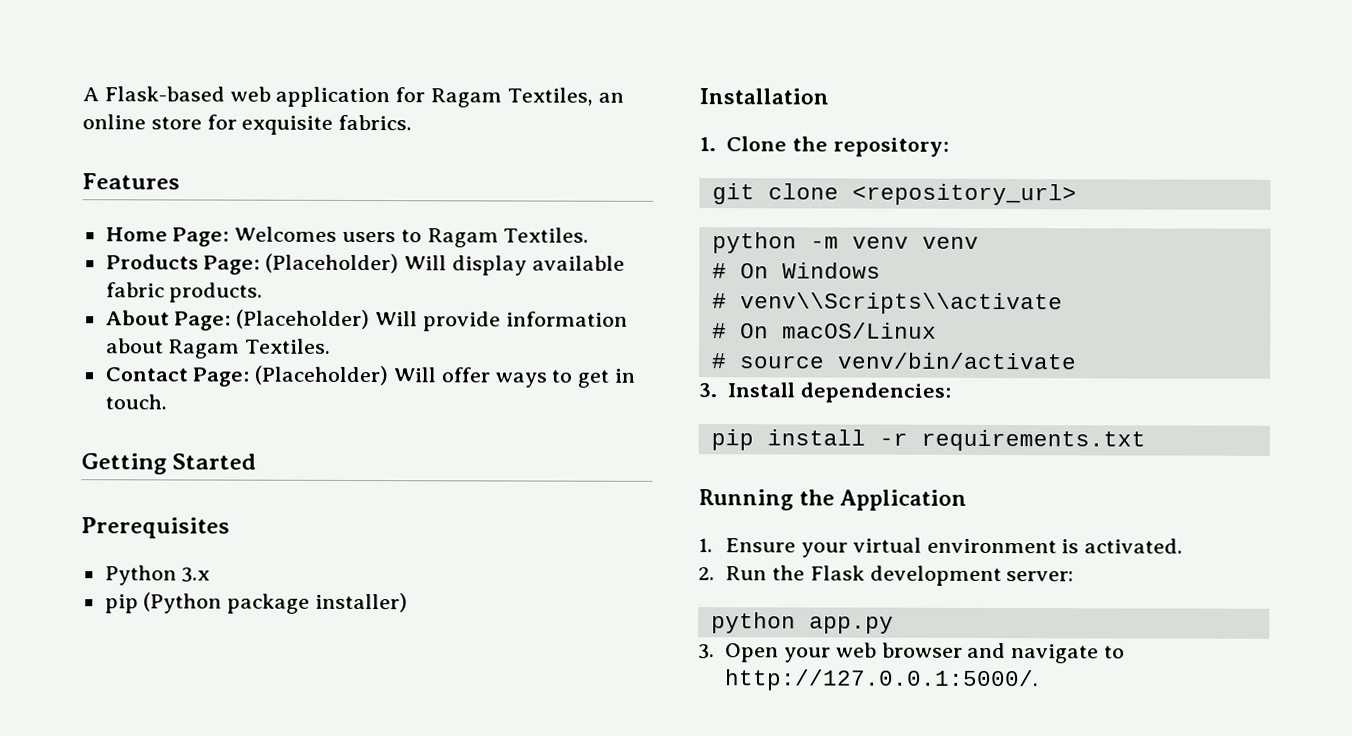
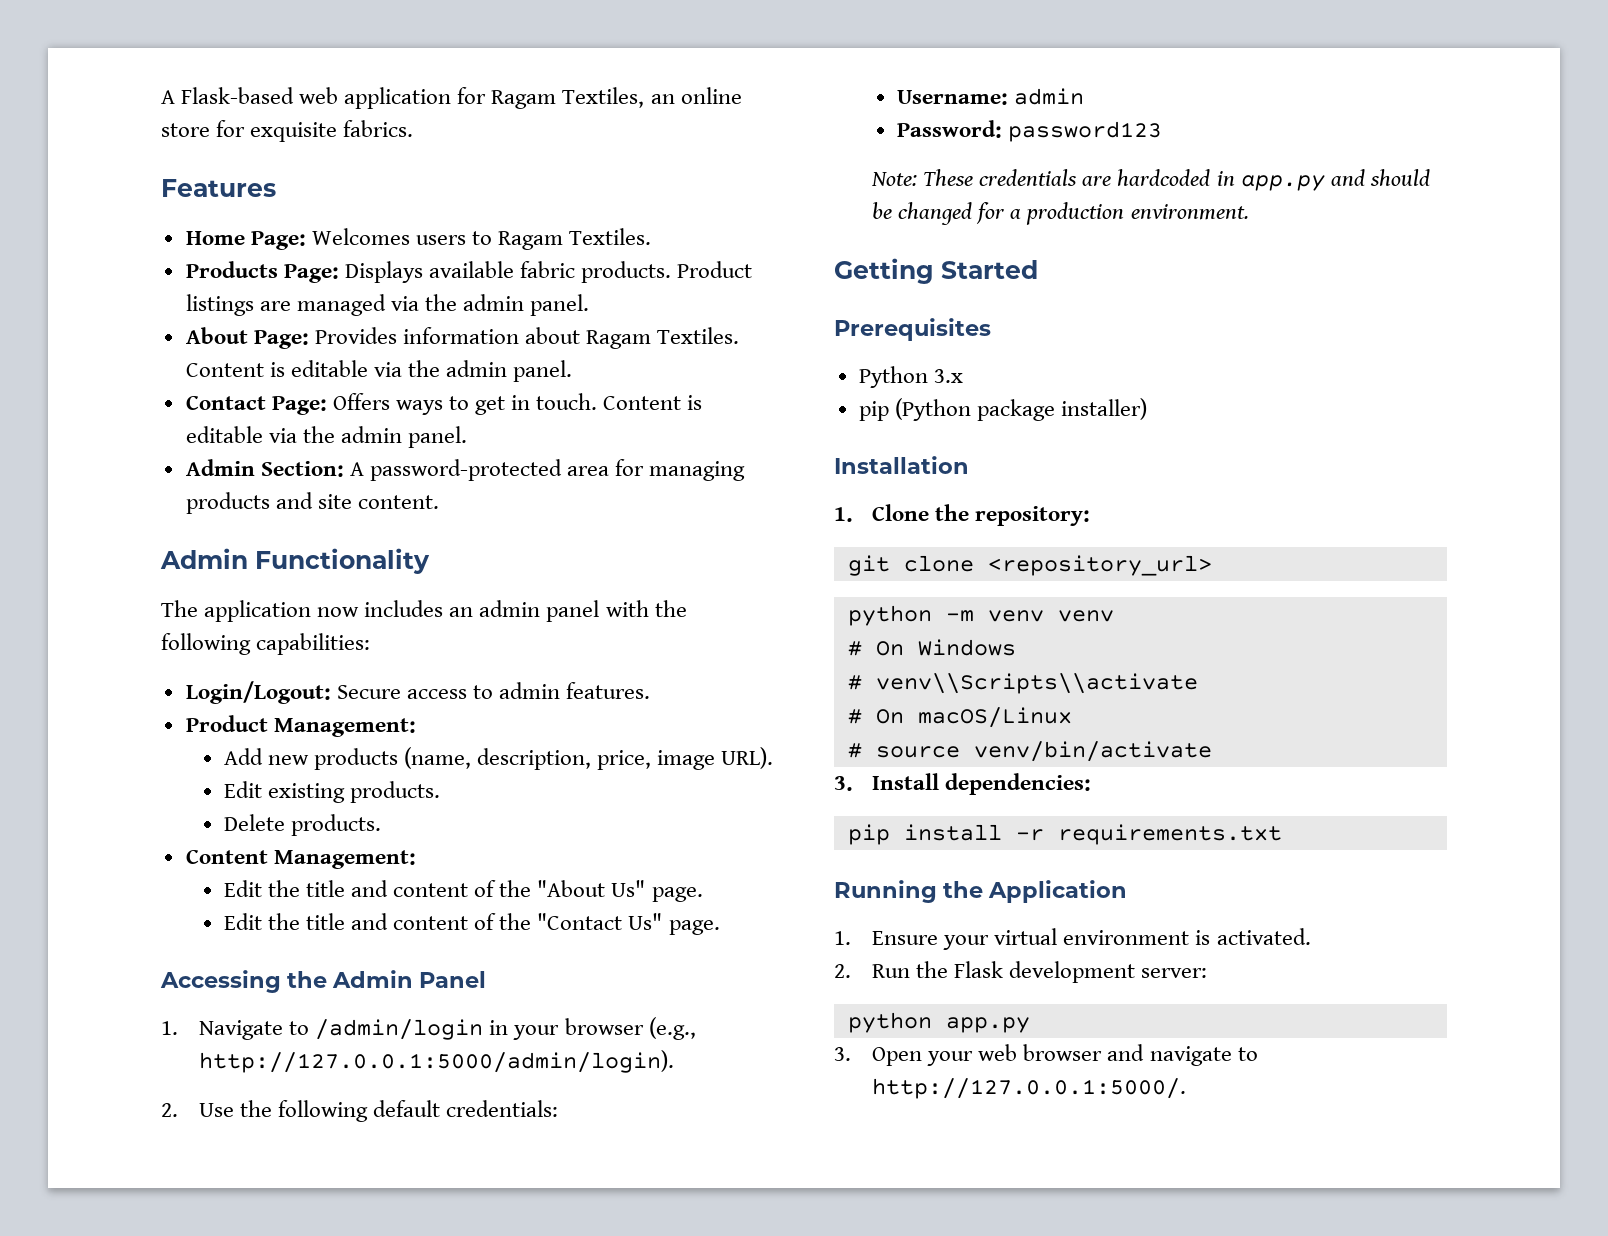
[265,253,527,276] (Placeholder) Will display -> [344,261,423,283] Displays
(264, 292) none -> [677,261,753,278] [185,294,590,316] Product listings are managed via the admin panel.
[236,309,501,332] (Placeholder) Will provide -> [314,327,397,344] Provides
(332, 346) none -> [185,360,573,382] Content is editable via the admin panel.
[254,365,491,386] (Placeholder) Will offer -> [332,393,390,410] Offers
(167, 402) none -> [603,395,703,410] [185,426,468,448] [185,459,746,481] [185,492,439,514] [160,548,430,574] [161,600,687,622] [161,633,371,655] [185,681,651,704] [185,715,416,737] [223,747,774,770] [223,781,441,803] [223,814,381,836] [185,849,416,869] [223,880,703,902] [223,913,720,935] [160,970,487,993] [161,1017,696,1040] [199,1050,675,1073] [161,1100,559,1122] [896,88,1084,105] [896,120,1162,142] [871,169,1430,191] [872,202,1249,225] Content is editable via the admin panel. // Admin Section: A password-protected area for managing products and site content. // Admin Functionality // The application now includes an admin panel with the following capabilities: // Login/Logout: Secure access to admin features. // Product Management: // Add new products (name, description, price, image URL). // Edit existing products. // Delete products. // Content Management: // Edit the title and content of the "About Us" page. // Edit the title and content of the "Contact Us" page. // Accessing the Admin Panel // 1. Navigate to /admin/login in your browser (e.g., http://127.0.0.1:5000/admin/login). // 2. Use the following default credentials: // Username: admin // Password: password123 // Note: These credentials are hardcoded in app.py and should be changed for a production environment.

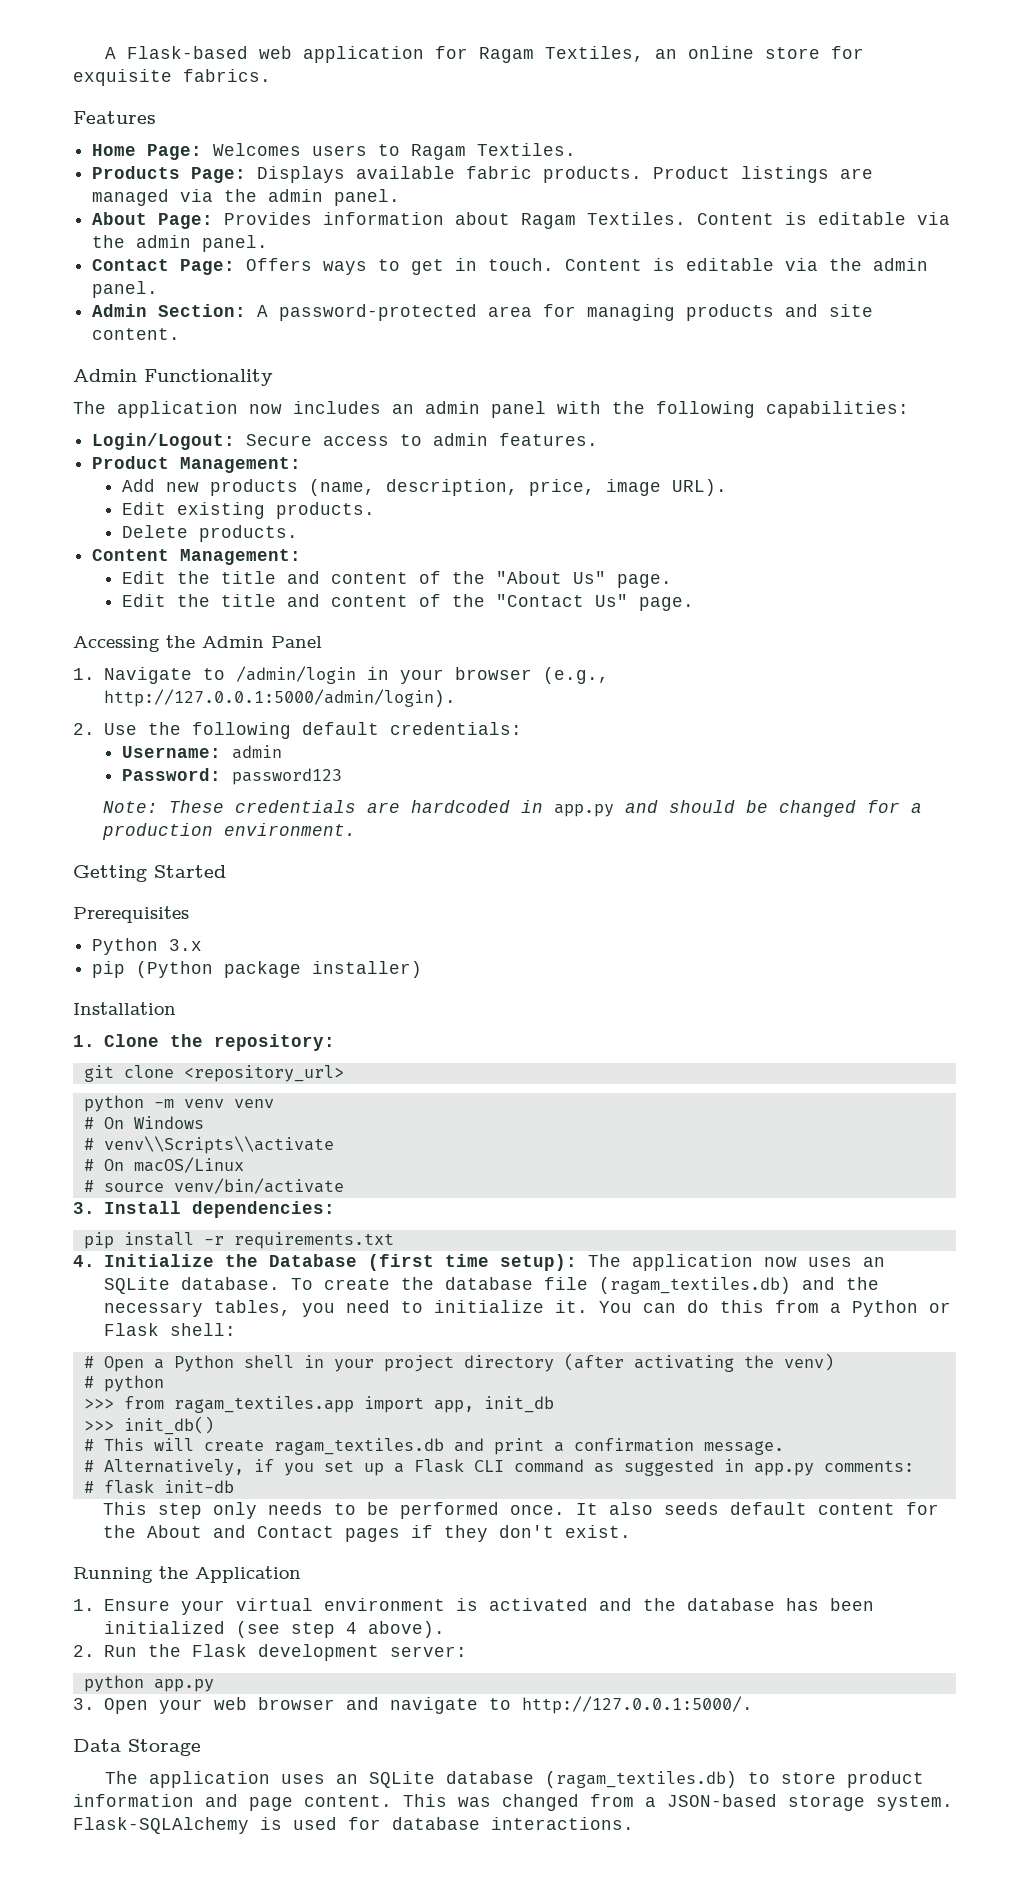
(1282, 834) none -> [73,1254,885,1271] [103,1277,879,1294] [103,1300,951,1317] [103,1323,236,1336] [83,1353,834,1372] [83,1375,164,1392] [83,1396,554,1413] [83,1416,214,1435] [83,1438,784,1455] [83,1459,914,1476] [83,1480,234,1494] [102,1502,939,1519] [102,1525,631,1542] // 4. Initialize the Database (first time setup): The application now uses an SQLite database. To create the database file (ragam_textiles.db) and the necessary tables, you need to initialize it. You can do this from a Python or Flask shell: // # Open a Python shell in your project directory (after activating the venv) // # python // >>> from ragam_textiles.app import app, init_db // >>> init_db() // # This will create ragam_textiles.db and print a confirmation message. // # Alternatively, if you set up a Flask CLI command as suggested in app.py comments: // # flask init-db // This step only needs to be performed once. It also seeds default content for the About and Contact pages if they don't exist.
[1216,928,1311,945] activated. -> [488,1598,874,1611] [103,1621,445,1638] activated and the database has been initialized (see step 4 above).
(1187, 1088) none -> [73,1739,201,1756] [104,1771,924,1788] [73,1794,953,1811] [73,1817,634,1834] // Data Storage // The application uses an SQLite database (ragam_textiles.db) to store product information and page content. This was changed from a JSON-based storage system. Flask-SQLAlchemy is used for database interactions.

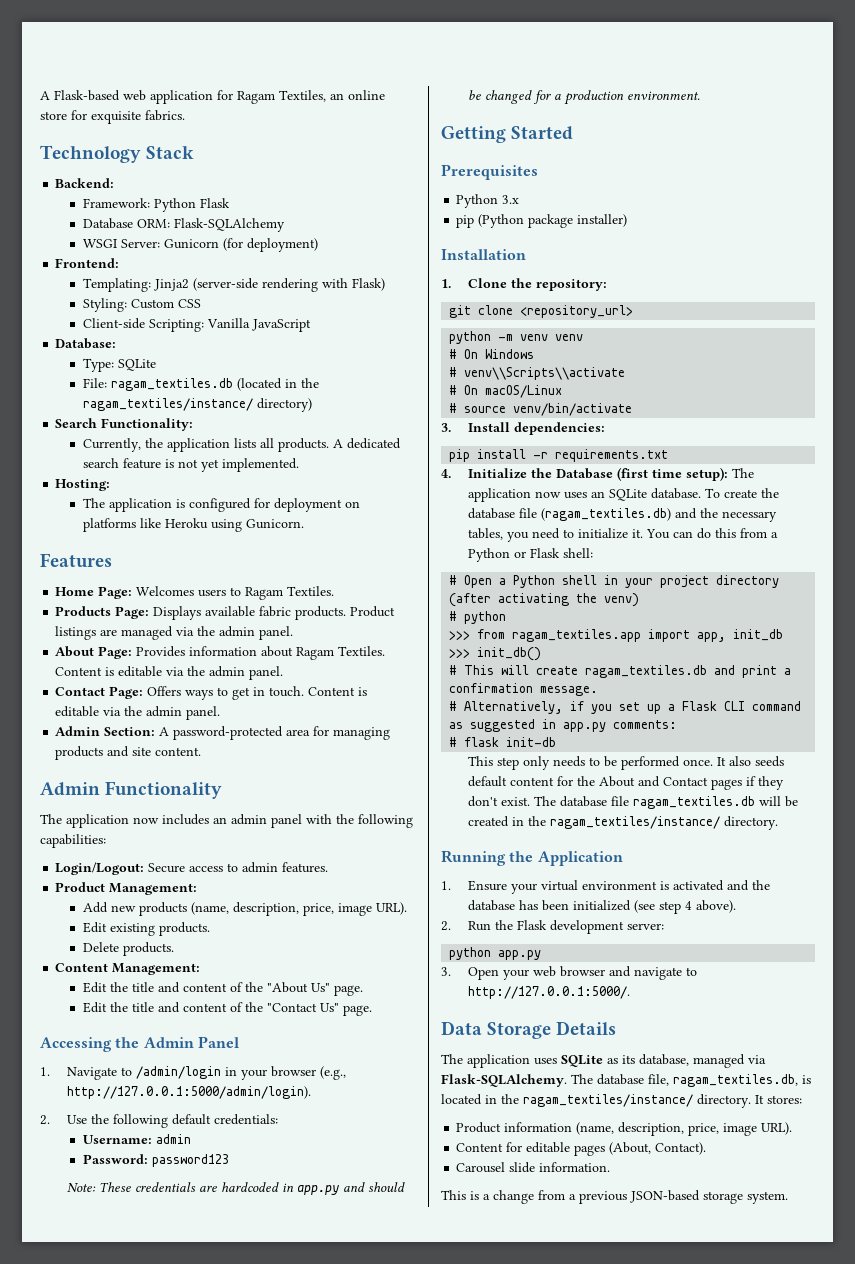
(271, 75) none -> [40,145,195,163] [55,178,115,188] [82,198,230,212] [82,218,285,232] [82,238,318,252] [55,258,120,268] [82,278,385,292] [82,298,201,312] [82,318,311,332] [55,338,117,349] [82,358,156,372] [82,378,319,391] [82,398,312,412] [55,418,194,431] [82,438,401,452] [82,458,299,472] [55,479,111,491] [82,498,360,512] [82,518,304,532] // Technology Stack // Backend: // Framework: Python Flask // Database ORM: Flask-SQLAlchemy // WSGI Server: Gunicorn (for deployment) // Frontend: // Templating: Jinja2 (server-side rendering with Flask) // Styling: Custom CSS // Client-side Scripting: Vanilla JavaScript // Database: // Type: SQLite // File: ragam_textiles.db (located in the ragam_textiles/instance/ directory) // Search Functionality: // Currently, the application lists all products. A dedicated search feature is not yet implemented. // Hosting: // The application is configured for deployment on platforms like Heroku using Gunicorn.
(631, 1531) none -> [534,796,799,809] [468,816,779,830] The database file ragam_textiles.db will be created in the ragam_textiles/instance/ directory.
(201, 1747) none -> [556,1021,617,1035] Details
[335,1771,924,1788] [73,1794,656,1811] an SQLite database (ragam_textiles.db) to store product information and page content. This was changed from a -> [561,1054,766,1068] [441,1074,811,1087] [441,1094,802,1108] [456,1122,793,1136] [456,1142,707,1156] [456,1162,611,1173] [441,1190,627,1204] SQLite as its database, managed via Flask-SQLAlchemy. The database file, ragam_textiles.db, is located in the ragam_textiles/instance/ directory. It stores: // Product information (name, description, price, image URL). // Content for editable pages (About, Contact). // Carousel slide information. // This is a change from a previous
[73,1817,634,1834] Flask-SQLAlchemy is used for database interactions. -> (788, 1197) none

